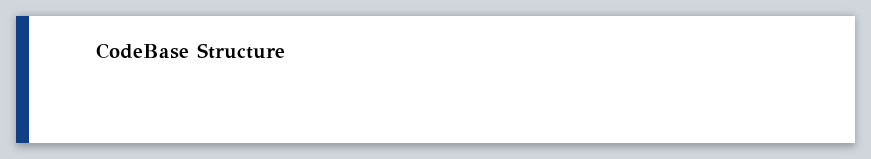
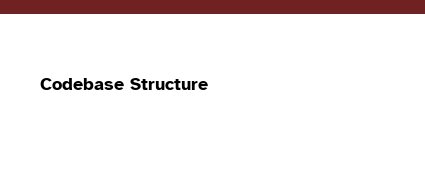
[96,43,189,59] CodeBase -> [40,78,124,90] Codebase

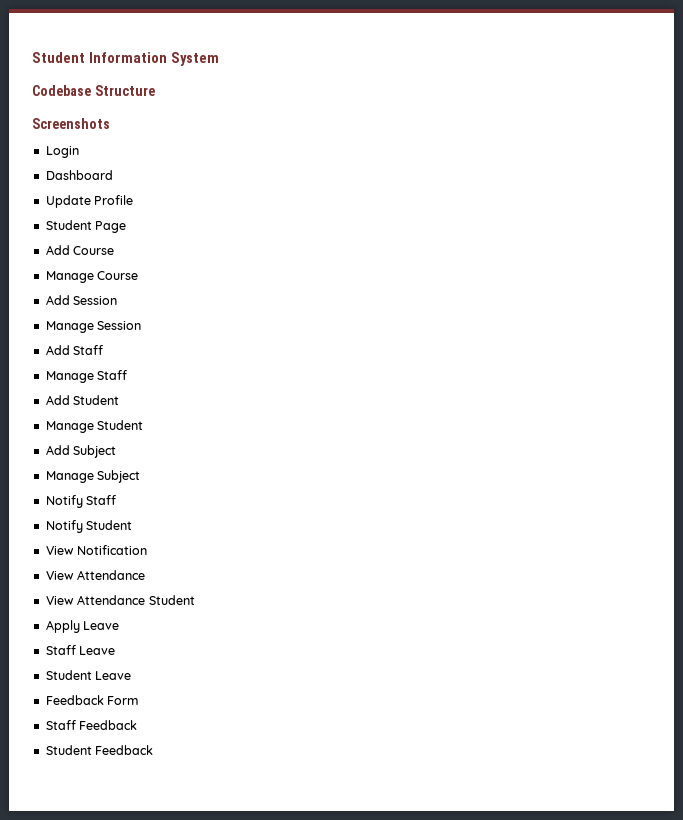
(40, 84) none -> [32,52,219,66] Student Information System //
(208, 84) none -> [32,118,110,129] [45,146,79,158] [45,170,113,180] [45,195,134,208] [45,220,127,233] [45,245,115,255] [45,271,139,283] [45,295,118,305] [45,321,142,333] [45,345,104,355] [45,370,128,383] [45,395,120,405] [45,420,144,433] [45,445,117,458] [45,470,141,483] [45,495,117,508] [45,520,133,533] [45,545,148,555] [45,570,146,580] [45,595,195,605] [45,620,120,633] [45,645,116,655] [45,670,132,680] [45,695,139,705] [45,720,138,730] [45,745,154,755] // Screenshots // Login // Dashboard // Update Profile // Student Page // Add Course // Manage Course // Add Session // Manage Session // Add Staff // Manage Staff // Add Student // Manage Student // Add Subject // Manage Subject // Notify Staff // Notify Student // View Notification // View Attendance // View Attendance Student // Apply Leave // Staff Leave // Student Leave // Feedback Form // Staff Feedback // Student Feedback

